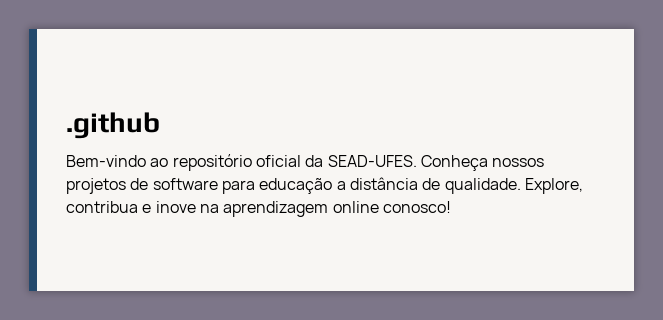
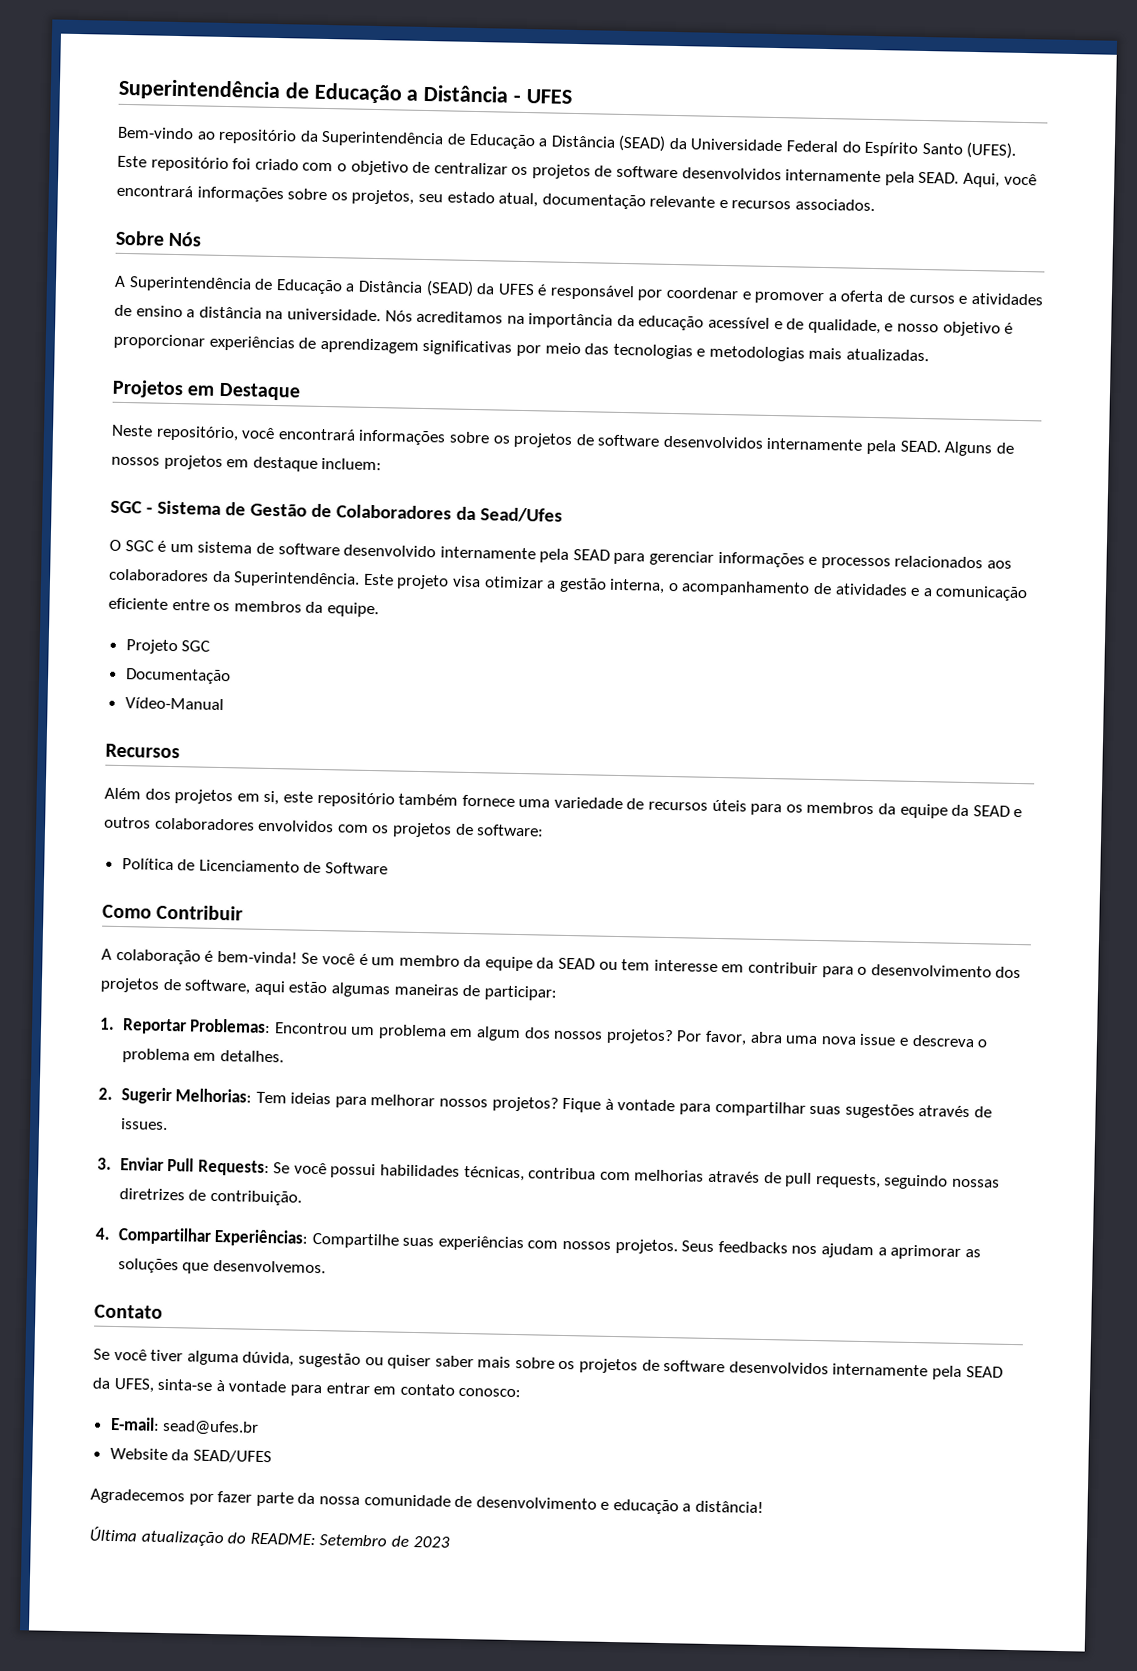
[66,112,160,139] [66,154,545,171] [66,177,583,194] [66,201,451,217] .github // Bem-vindo ao repositório oficial da SEAD-UFES. Conheça nossos projetos de software para educação a distância de qualidade. Explore, contribua e inove na aprendizagem online conosco! -> [118,78,572,104] [117,126,1017,159] [117,155,1037,188] [116,184,876,212] [115,230,203,247] [114,275,1043,306] [114,304,1014,337] [113,333,930,362] [112,379,300,401] [111,424,1014,457] [111,454,383,472] [110,500,563,523] [109,539,1013,570] [109,568,1029,602] [108,597,379,618] [125,639,211,655] [124,668,231,685] [124,697,224,711] [105,743,180,759] [104,787,1023,819] [104,816,545,838] [121,858,389,875] [102,904,244,921] [101,948,1022,979] [100,977,557,1001] [100,1017,988,1048] [121,1048,284,1064] [98,1087,992,1119] [120,1118,168,1131] [97,1157,1000,1190] [118,1188,302,1206] [95,1227,981,1260] [117,1258,326,1274] [94,1304,163,1319] [93,1348,1003,1381] [92,1377,522,1398] [109,1416,260,1436] [109,1447,272,1464] [90,1488,765,1515] [89,1526,450,1548] Superintendência de Educação a Distância - UFES // Bem-vindo ao repositório da Superintendência de Educação a Distância (SEAD) da Universidade Federal do Espírito Santo (UFES). Este repositório foi criado com o objetivo de centralizar os projetos de software desenvolvidos internamente pela SEAD. Aqui, você encontrará informações sobre os projetos, seu estado atual, documentação relevante e recursos associados. // Sobre Nós // A Superintendência de Educação a Distância (SEAD) da UFES é responsável por coordenar e promover a oferta de cursos e atividades de ensino a distância na universidade. Nós acreditamos na importância da educação acessível e de qualidade, e nosso objetivo é proporcionar experiências de aprendizagem significativas por meio das tecnologias e metodologias mais atualizadas. // Projetos em Destaque // Neste repositório, você encontrará informações sobre os projetos de software desenvolvidos internamente pela SEAD. Alguns de nossos projetos em destaque incluem: // SGC - Sistema de Gestão de Colaboradores da Sead/Ufes // O SGC é um sistema de software desenvolvido internamente pela SEAD para gerenciar informações e processos relacionados aos colaboradores da Superintendência. Este projeto visa otimizar a gestão interna, o acompanhamento de atividades e a comunicação eficiente entre os membros da equipe. // Projeto SGC // Documentação // Vídeo-Manual // Recursos // Além dos projetos em si, este repositório também fornece uma variedade de recursos úteis para os membros da equipe da SEAD e outros colaboradores envolvidos com os projetos de software: // Política de Licenciamento de Software // Como Contribuir // A colaboração é bem-vinda! Se você é um membro da equipe da SEAD ou tem interesse em contribuir para o desenvolvimento dos projetos de software, aqui estão algumas maneiras de participar: // 1. Reportar Problemas: Encontrou um problema em algum dos nossos projetos? Por favor, abra uma nova issue e descreva o problema em detalhes. // 2. Sugerir Melhorias: Tem ideias para melhorar nossos projetos? Fique à vontade para compartilhar suas sugestões através de issues. // 3. Enviar Pull Requests: Se você possui habilidades técnicas, contribua com melhorias através de pull requests, seguindo nossas diretrizes de contribuição. // 4. Compartilhar Experiências: Compartilhe suas experiências com nossos projetos. Seus feedbacks nos ajudam a aprimorar as soluções que desenvolvemos. // Contato // Se você tiver alguma dúvida, sugestão ou quiser saber mais sobre os projetos de software desenvolvidos internamente pela SEAD da UFES, sinta-se à vontade para entrar em contato conosco: // E-mail: sead@ufes.br // Website da SEAD/UFES // Agradecemos por fazer parte da nossa comunidade de desenvolvimento e educação a distância! // Última atualização do README: Setembro de 2023

